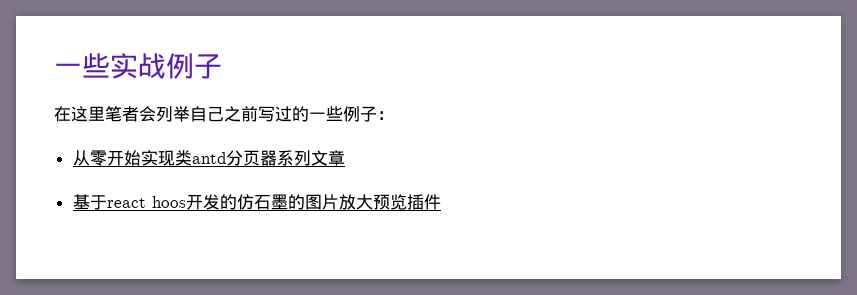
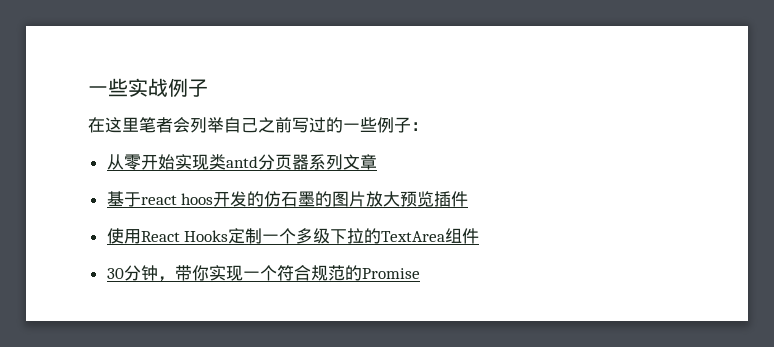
(441, 202) none -> [106,228,480,244] [106,265,420,282] // 使用React Hooks定制一个多级下拉的TextArea组件 // 30分钟，带你实现一个符合规范的Promise

